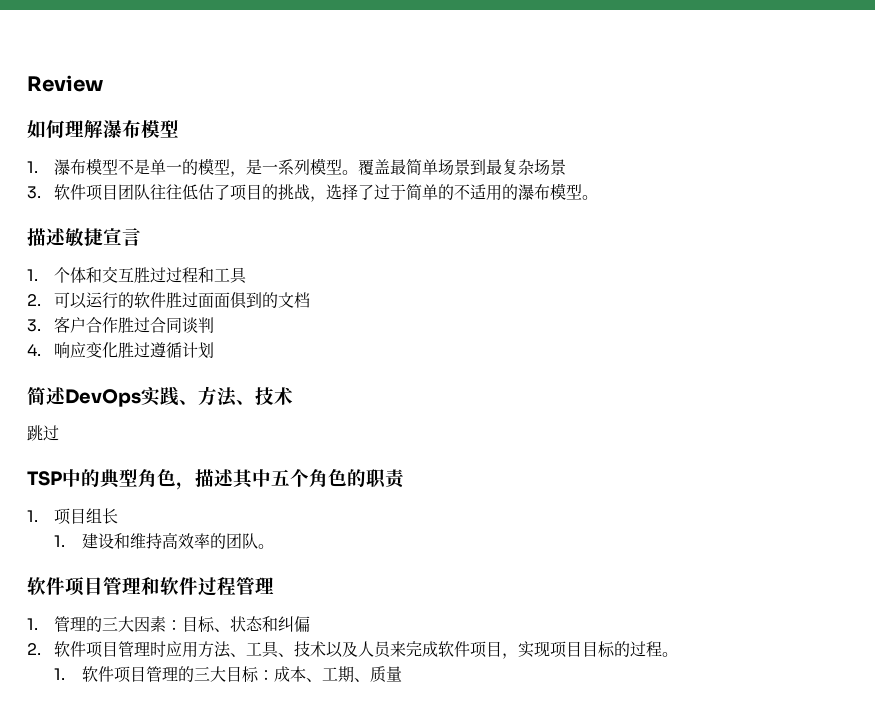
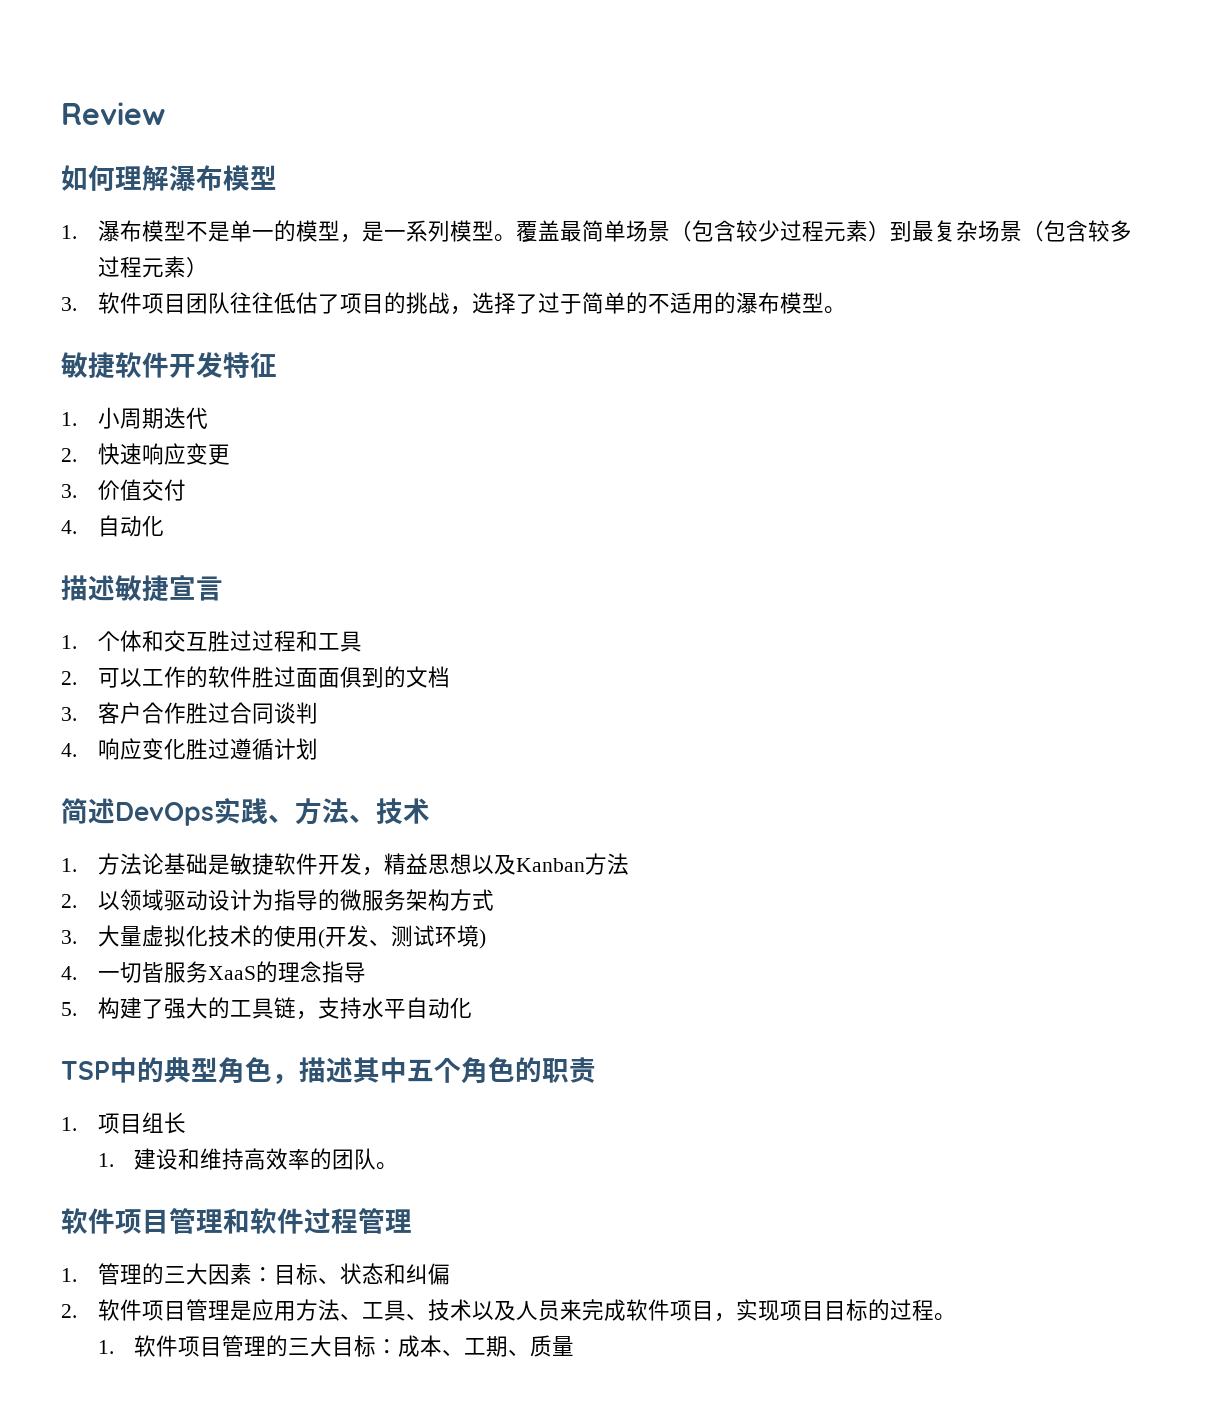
[470,159,567,175] 到最复杂场景 -> [669,220,1132,242] [97,256,208,278] （包含较少过程元素）到最复杂场景（包含较多过程元素）
(599, 197) none -> [61,352,277,379] [61,407,208,429] [61,443,230,465] [61,479,186,501] [61,515,164,537] // 敏捷软件开发特征 // 1.小周期迭代 // 2.快速响应变更 // 3.价值交付 // 4.自动化
[86,292,119,309] 运行 -> [141,666,186,688] 工作
[27,425,59,441] 跳过 -> [61,853,629,876] [61,889,494,911] [61,925,486,949] [61,961,366,983] [61,997,472,1020] 1.方法论基础是敏捷软件开发，精益思想以及Kanban方法 // 2.以领域驱动设计为指导的微服务架构方式 // 3.大量虚拟化技术的使用(开发、测试环境) // 4.一切皆服务XaaS的理念指导 // 5.构建了强大的工具链，支持水平自动化
[150,641,167,657] 时 -> [229,1300,252,1321] 是

